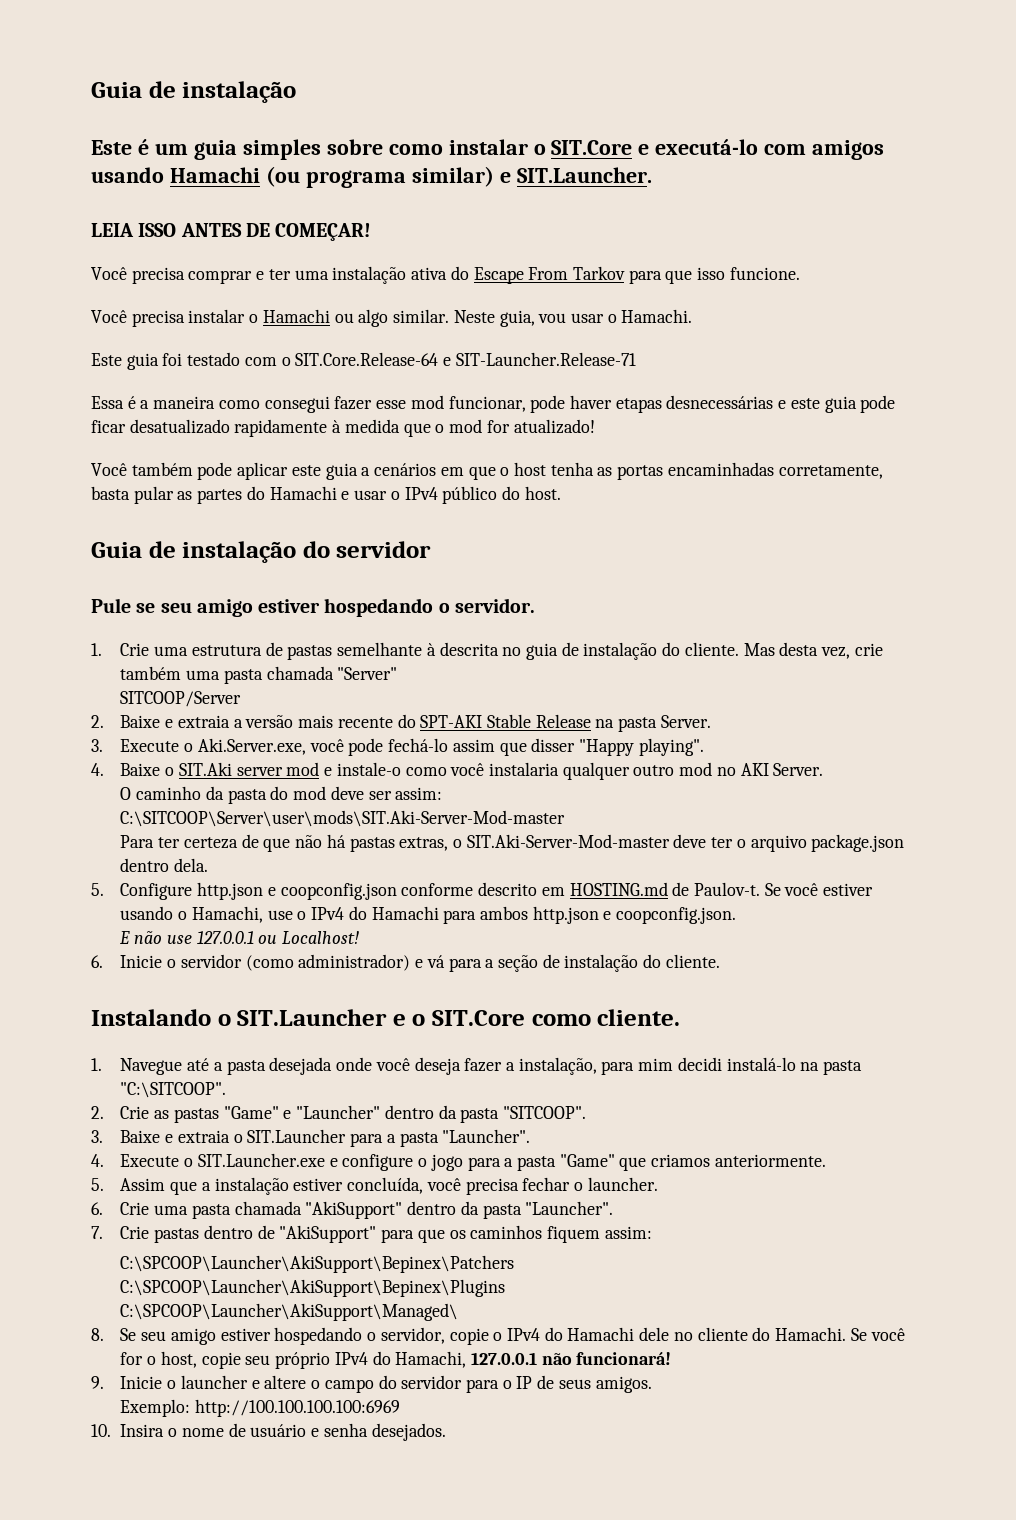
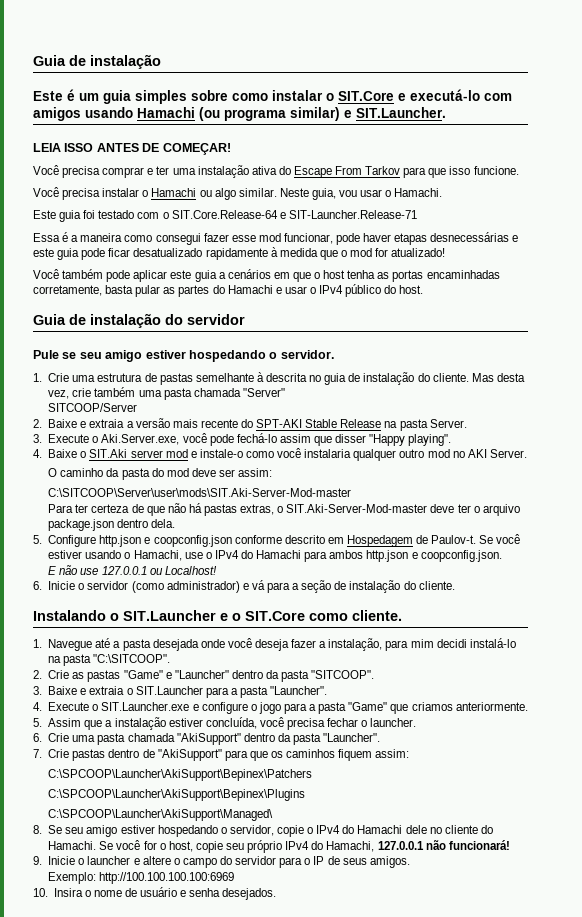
[569,882,668,896] HOSTING.md -> [347,535,414,547] Hospedagem

